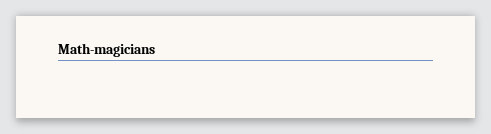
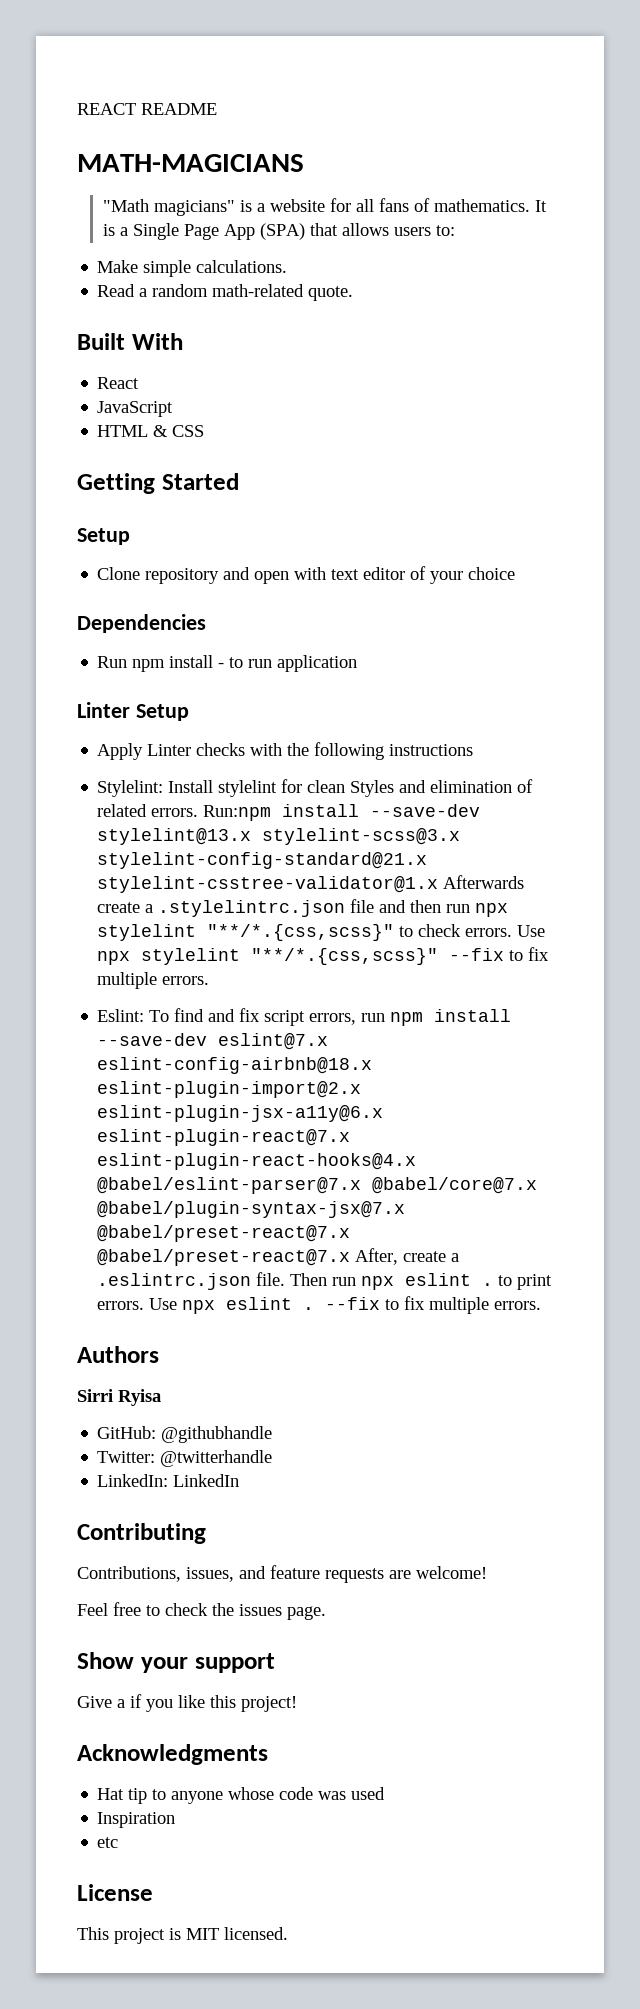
[58,43,155,57] Math-magicians -> [77,103,217,115] [77,154,304,172] [103,198,548,216] [103,223,456,240] [97,260,288,277] [97,284,354,301] [77,333,183,350] [97,377,140,389] [97,401,174,417] [97,425,205,437] [77,473,239,494] [77,528,130,545] [97,566,516,584] [77,614,206,633] [97,655,358,672] [77,702,189,721] [97,742,474,760] [97,779,534,797] [97,804,481,821] [97,828,461,845] [97,852,428,869] [97,875,525,893] [97,899,509,917] [97,924,546,941] [97,947,550,965] [97,972,210,989] [97,1008,512,1026] [97,1033,329,1050] [97,1057,373,1074] [97,1081,362,1098] [97,1105,384,1122] [97,1129,351,1146] [97,1153,417,1170] [97,1177,538,1194] [97,1201,406,1218] [97,1225,351,1242] [97,1248,460,1266] [97,1272,553,1290] [97,1296,542,1314] [77,1346,159,1363] [77,1389,161,1406] [97,1426,273,1443] [97,1450,273,1467] [97,1474,240,1487] [77,1523,206,1544] [77,1565,487,1583] [77,1602,326,1620] [77,1652,275,1673] [77,1694,297,1712] [77,1744,268,1765] [97,1787,386,1804] [97,1812,176,1828] [97,1837,119,1848] [77,1884,153,1901] [77,1927,288,1944] REACT README // MATH-MAGICIANS // "Math magicians" is a website for all fans of mathematics. It is a Single Page App (SPA) that allows users to: // Make simple calculations. // Read a random math-related quote. // Built With // React // JavaScript // HTML & CSS // Getting Started // Setup // Clone repository and open with text editor of your choice // Dependencies // Run npm install - to run application // Linter Setup // Apply Linter checks with the following instructions // Stylelint: Install stylelint for clean Styles and elimination of related errors. Run:npm install --save-dev stylelint@13.x stylelint-scss@3.x stylelint-config-standard@21.x stylelint-csstree-validator@1.x Afterwards create a .stylelintrc.json file and then run npx stylelint "**/*.{css,scss}" to check errors. Use npx stylelint "**/*.{css,scss}" --fix to fix multiple errors. // Eslint: To find and fix script errors, run npm install --save-dev eslint@7.x eslint-config-airbnb@18.x eslint-plugin-import@2.x eslint-plugin-jsx-a11y@6.x eslint-plugin-react@7.x eslint-plugin-react-hooks@4.x @babel/eslint-parser@7.x @babel/core@7.x @babel/plugin-syntax-jsx@7.x @babel/preset-react@7.x @babel/preset-react@7.x After, create a .eslintrc.json file. Then run npx eslint . to print errors. Use npx eslint . --fix to fix multiple errors. // Authors // Sirri Ryisa // GitHub: @githubhandle // Twitter: @twitterhandle // LinkedIn: LinkedIn // Contributing // Contributions, issues, and feature requests are welcome! // Feel free to check the issues page. // Show your support // Give a if you like this project! // Acknowledgments // Hat tip to anyone whose code was used // Inspiration // etc // License // This project is MIT licensed.

